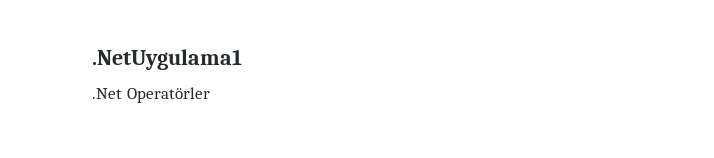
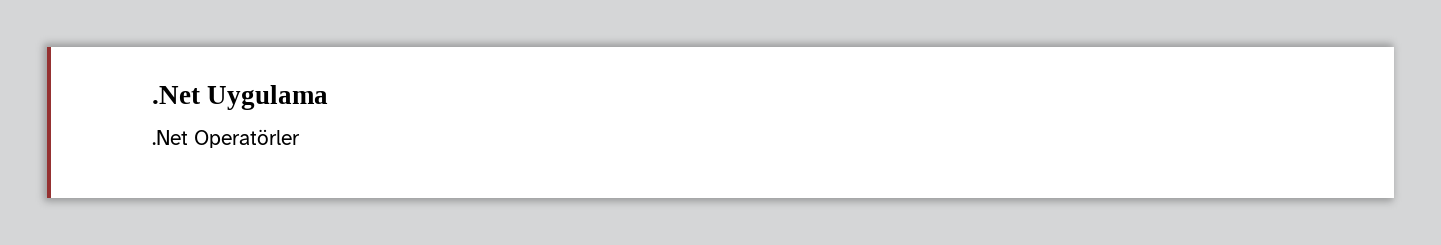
[92,49,242,70] .NetUygulama1 -> [152,85,329,110] .Net Uygulama

